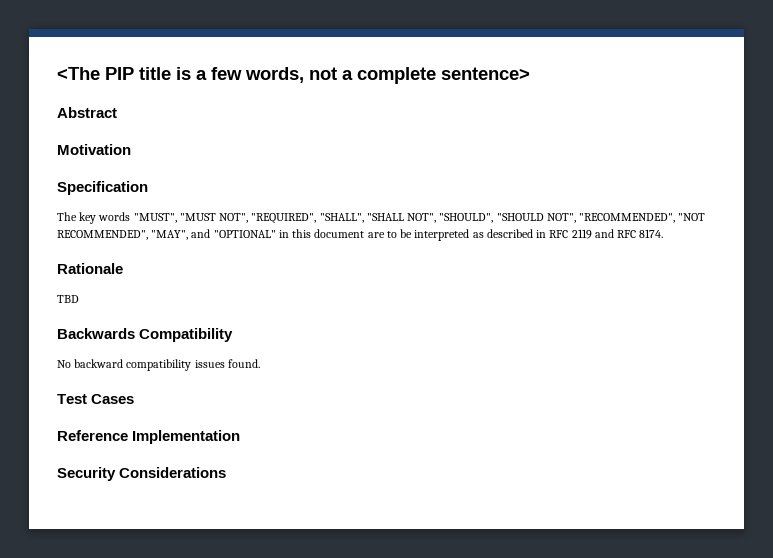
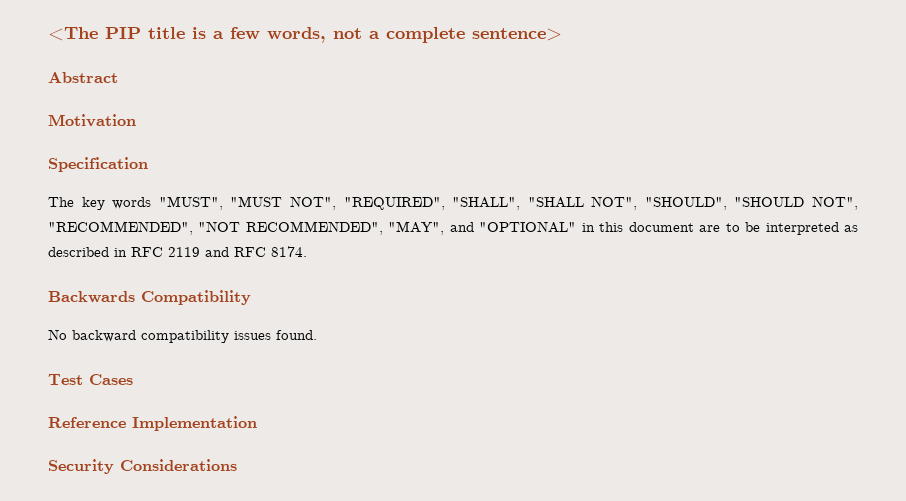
[57,263,123,274] [57,295,79,303] // Rationale // TBD -> (307, 251) none

